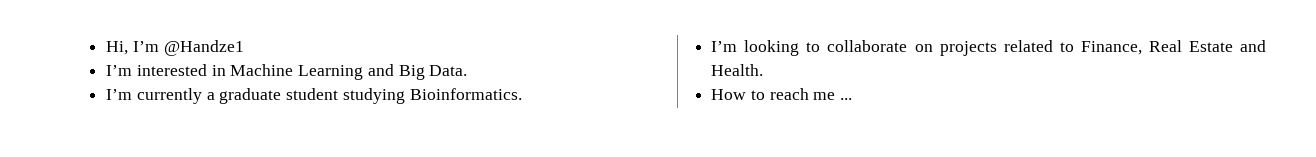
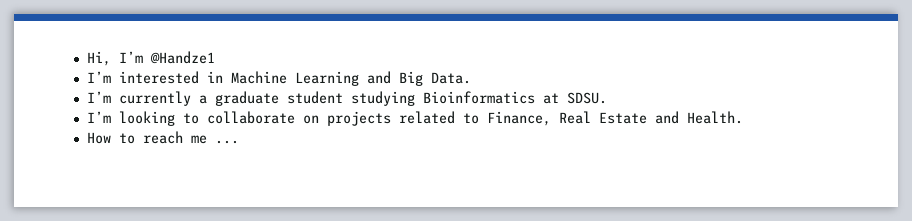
[409,88,522,100] Bioinformatics. -> [422,91,607,104] Bioinformatics at SDSU.

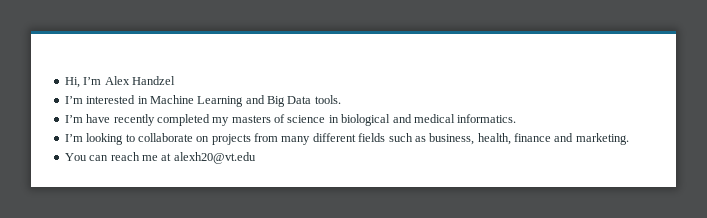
[149,51,215,64] @Handze1 -> [104,76,175,85] Alex Handzel
[430,72,471,84] [86,91,607,106] Data. // I’m currently a graduate student studying Bioinformatics at SDSU. -> [287,95,341,104] [64,114,517,126] Data tools. // I’m have recently completed my masters of science in biological and medical informatics.
[398,111,743,126] [86,131,239,144] related to Finance, Real Estate and Health. // How to reach me ... -> [254,133,629,145] [64,152,256,164] from many different fields such as business, health, finance and marketing. // You can reach me at alexh20@vt.edu

